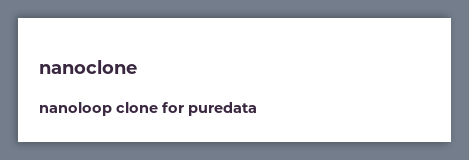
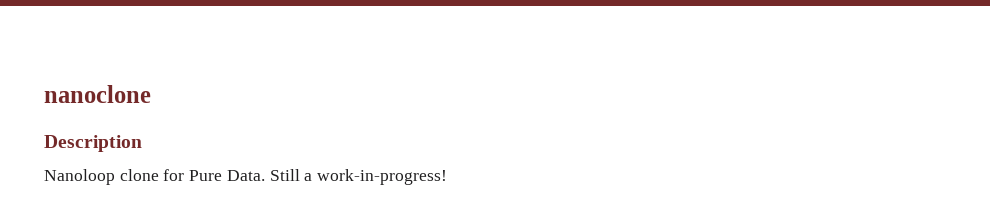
[39,102,257,116] nanoloop clone for puredata -> [44,135,142,152] [44,169,448,185] Description // Nanoloop clone for Pure Data. Still a work-in-progress!

